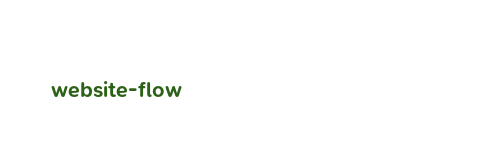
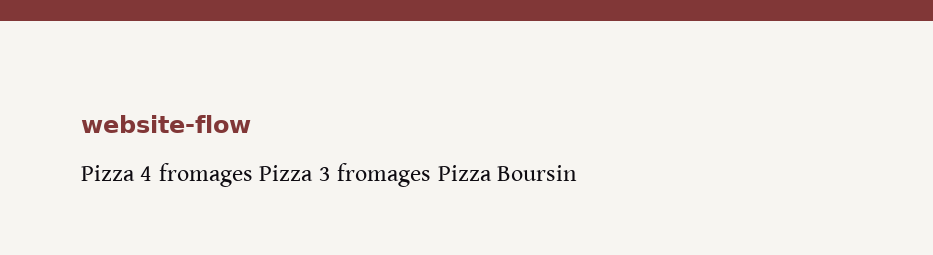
(182, 89) none -> [81,163,578,187] // Pizza 4 fromages Pizza 3 fromages Pizza Boursin

